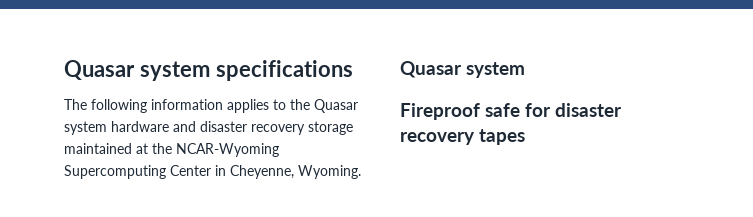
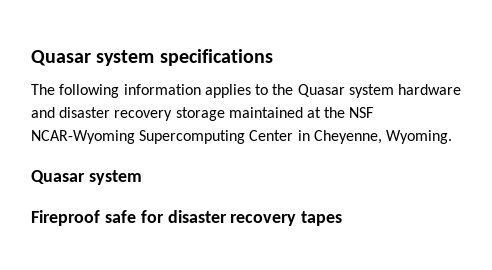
(172, 148) none -> [349,107,374,118] NSF

